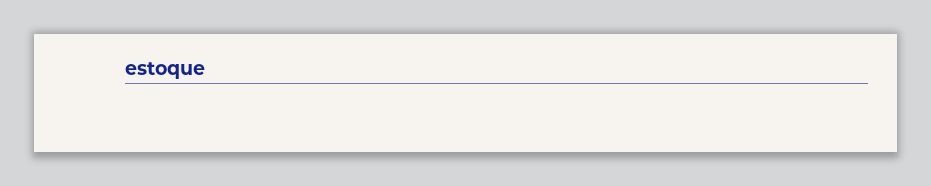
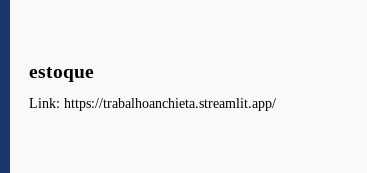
(205, 70) none -> [29,98,276,111] // Link: https://trabalhoanchieta.streamlit.app/

